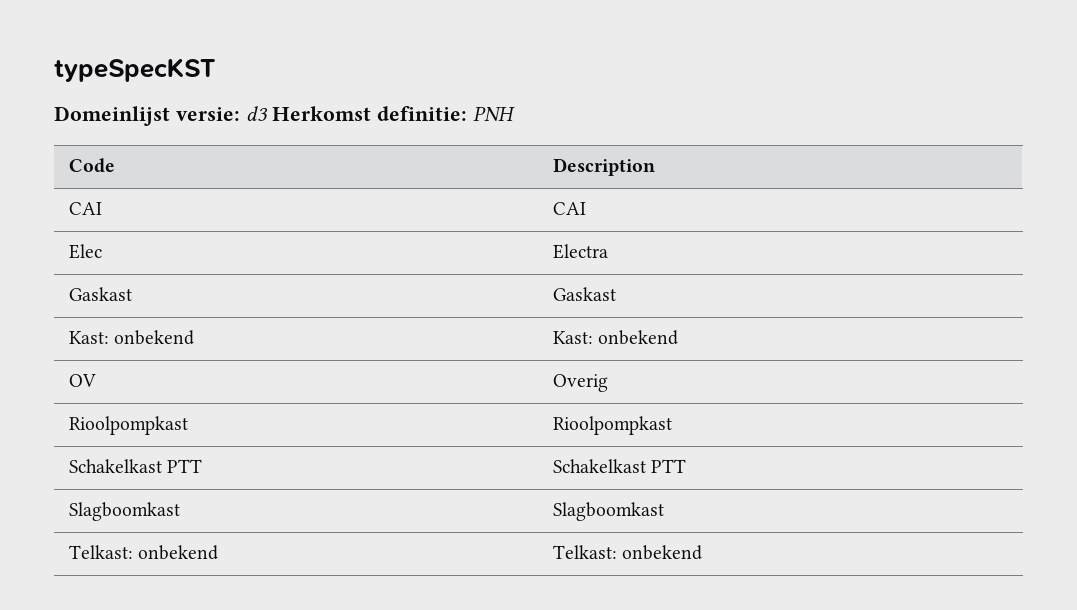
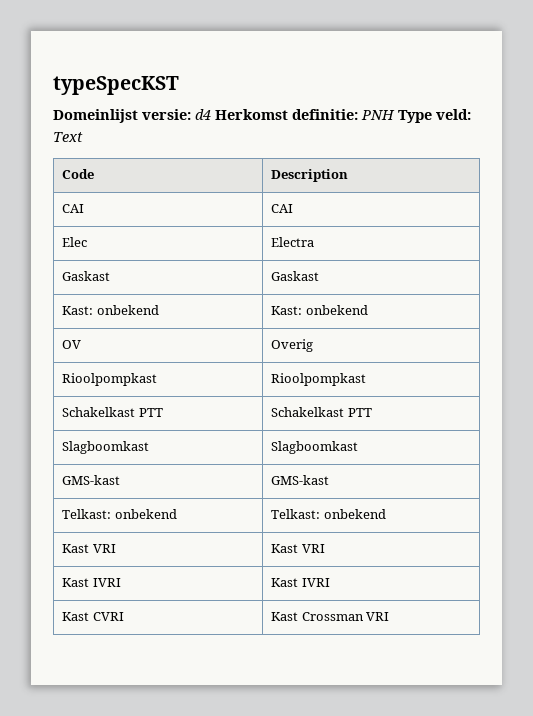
[245,106,268,121] d3 -> [195,109,211,120] d4
(516, 113) none -> [398,109,471,123] [53,132,83,142] Type veld: Text
(665, 511) none -> [62,475,121,485] [271,475,330,485] // GMS-kast | GMS-kast
(703, 552) none -> [62,544,116,553] [271,544,325,553] [62,578,121,587] [271,578,330,587] [62,612,124,621] [271,612,390,621] // Kast VRI | Kast VRI // Kast IVRI | Kast IVRI // Kast CVRI | Kast Crossman VRI

